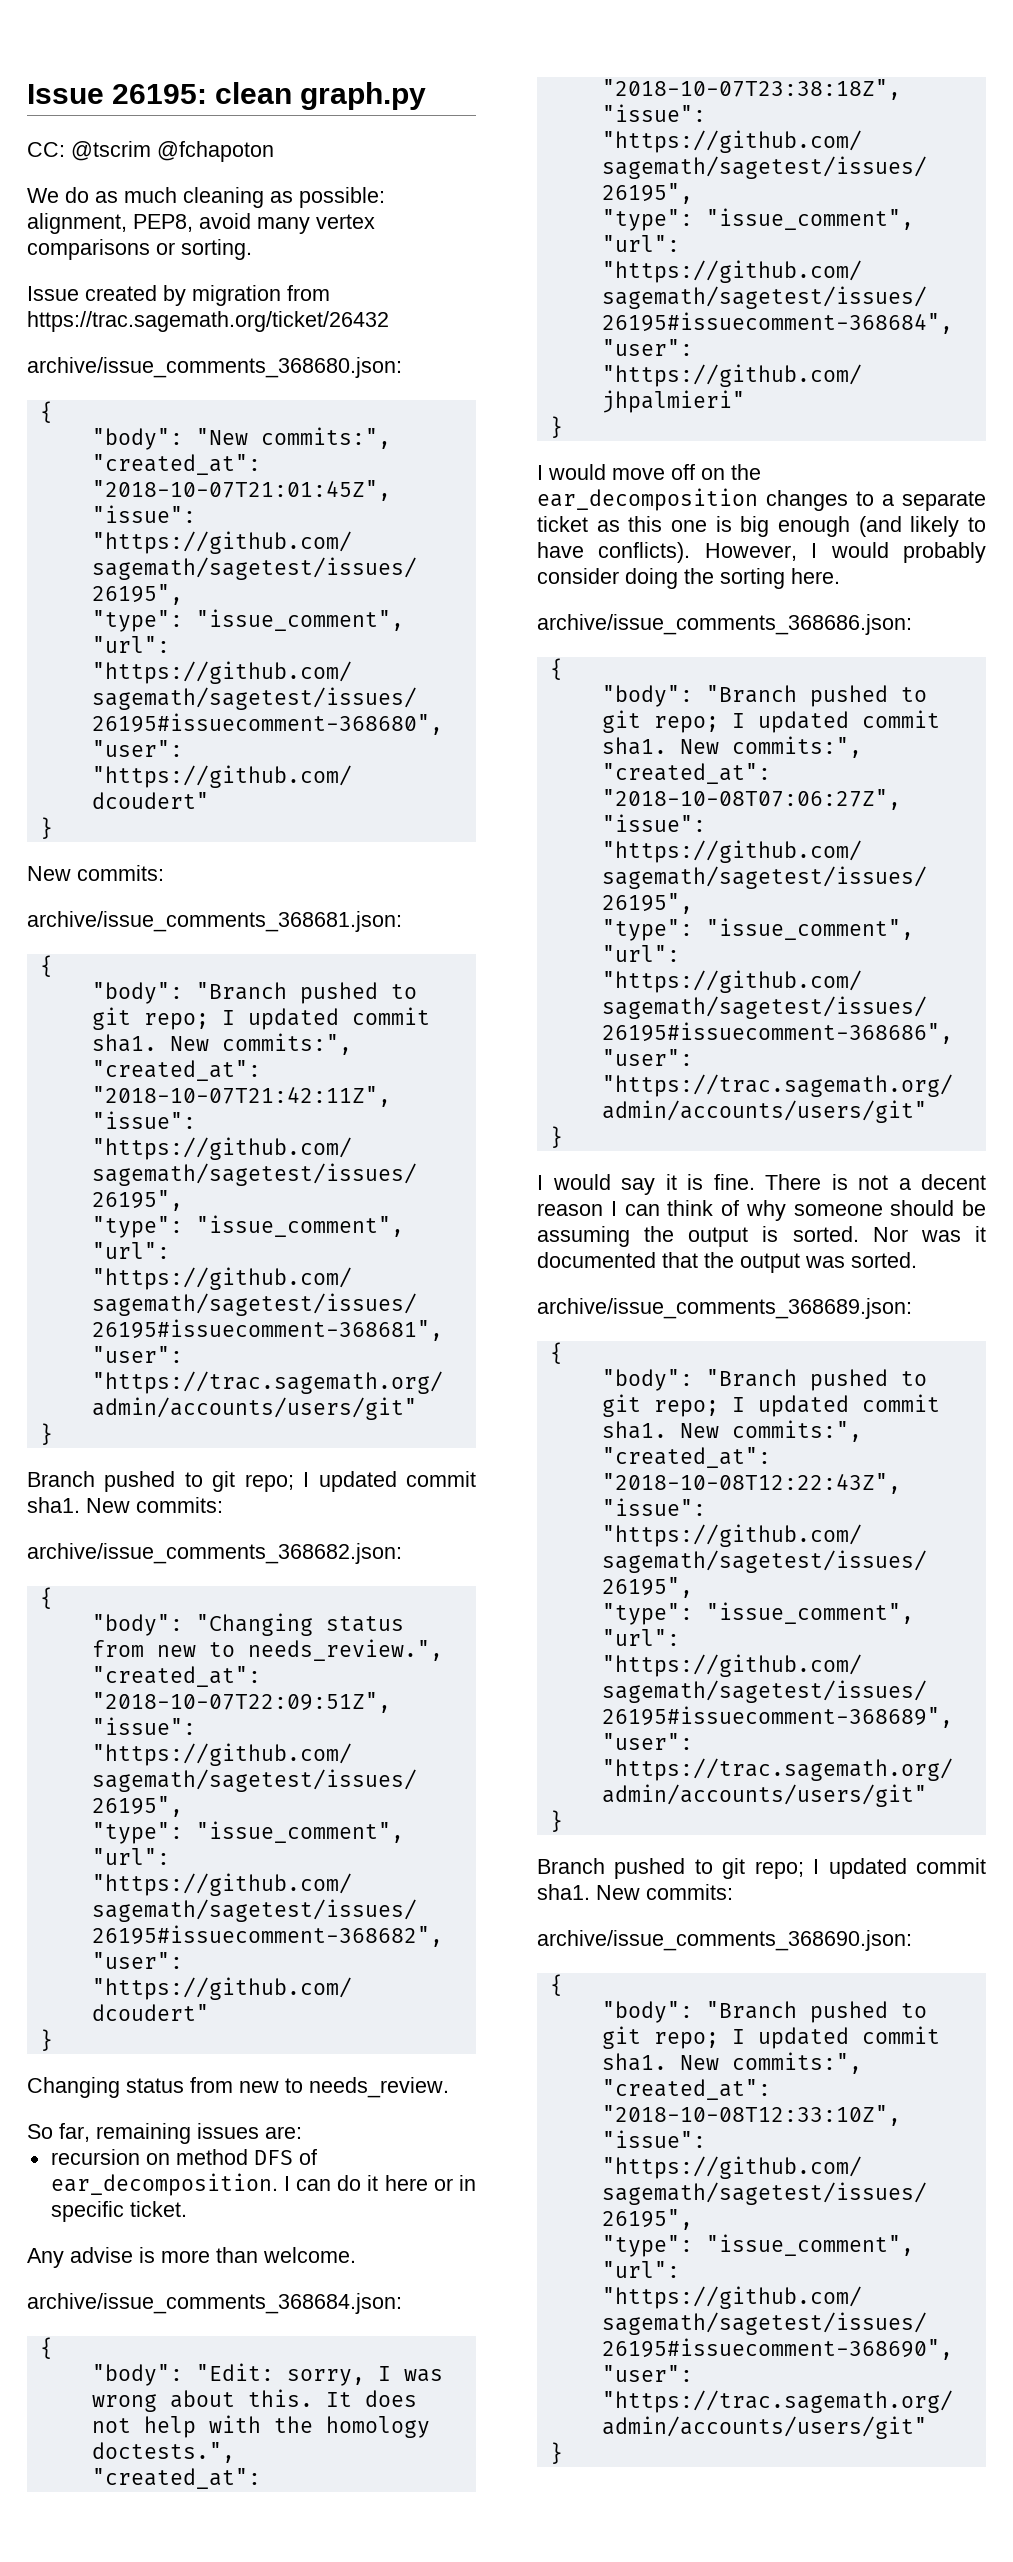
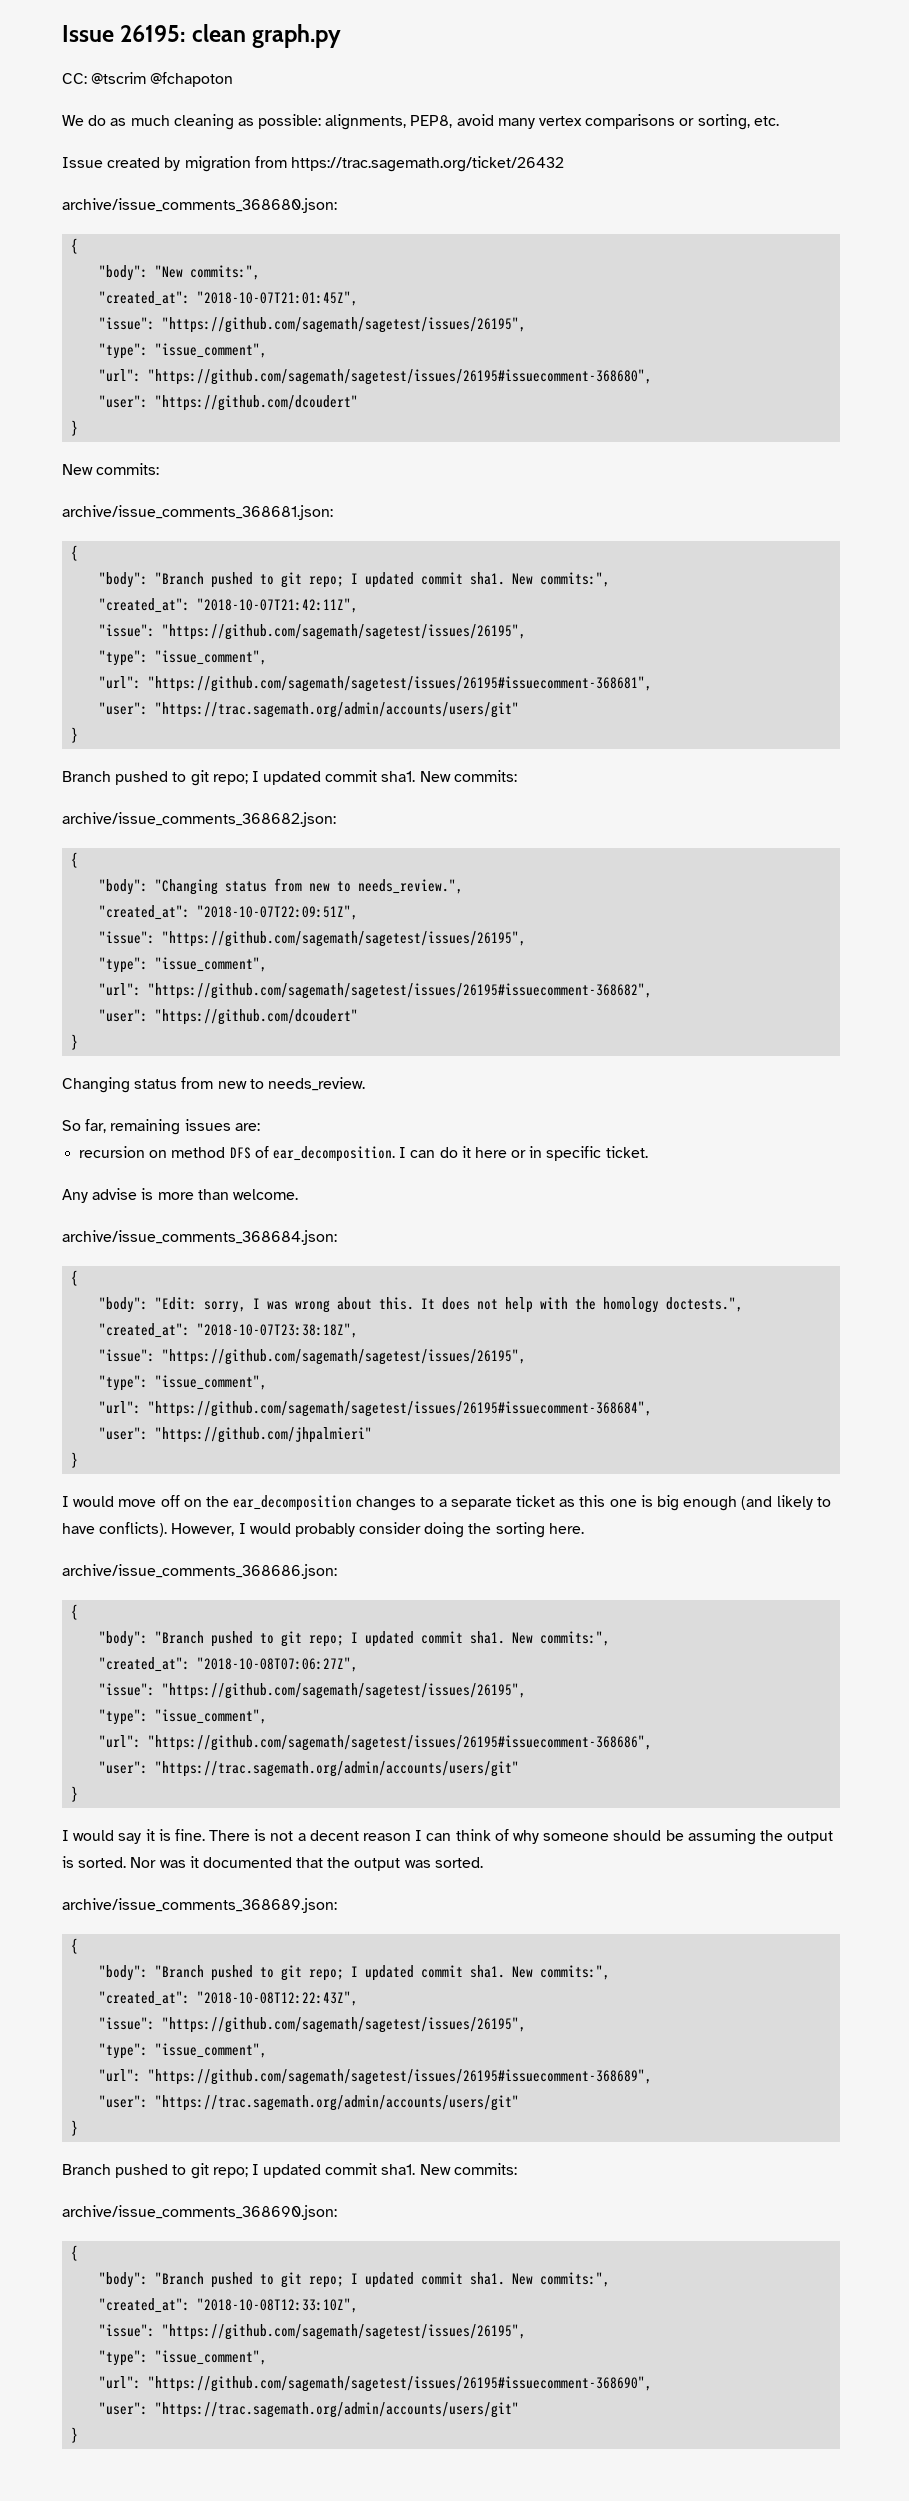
[27,213,127,234] alignment, -> [325,114,407,130] alignments,
[181,239,252,260] sorting. -> [697,114,779,130] sorting, etc.

